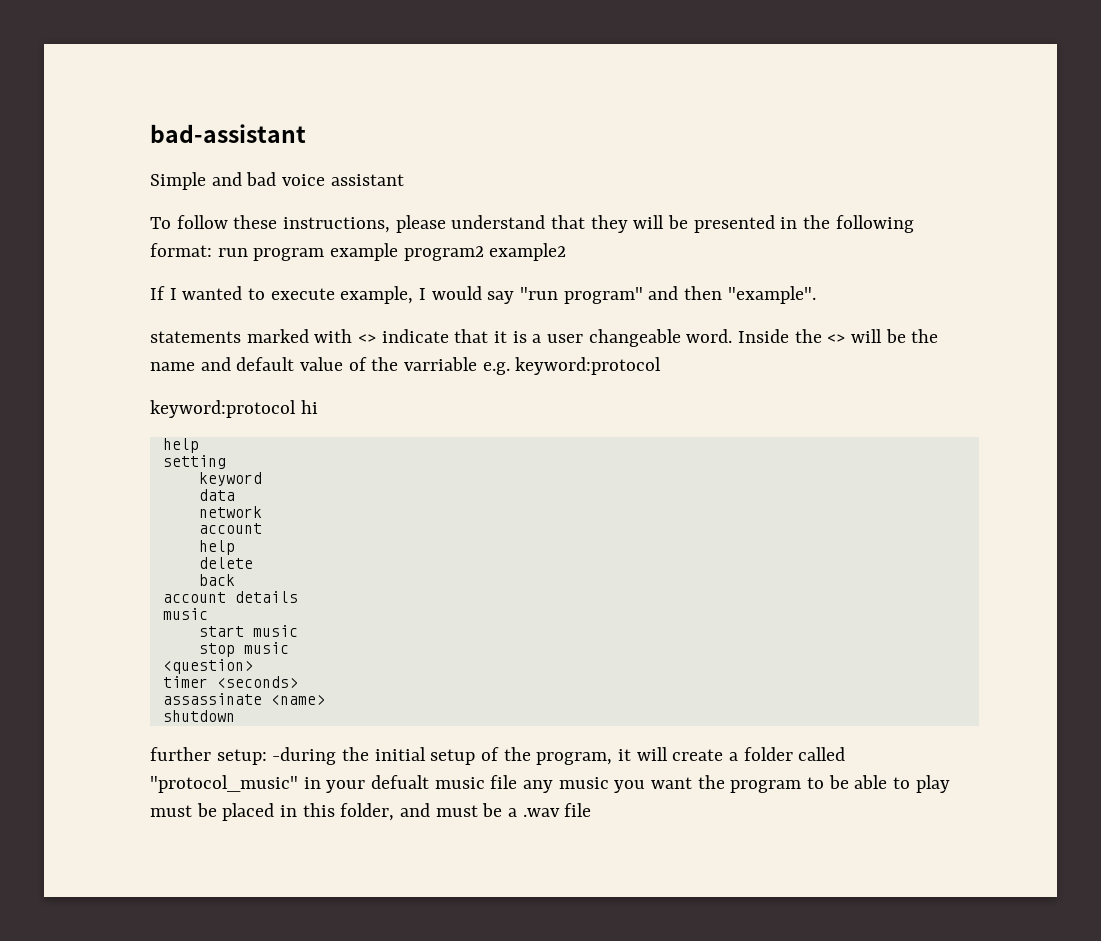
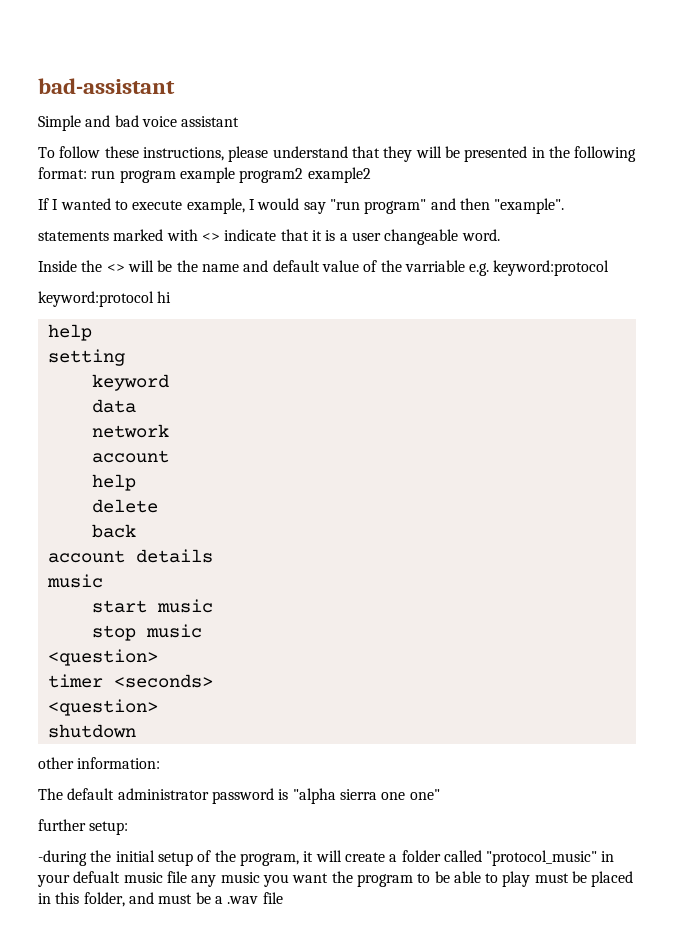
(733, 336) none -> (500, 235) //
[162,693,325,705] assassinate <name> -> [47,699,158,716] <question>
(235, 716) none -> [38,757,161,769] [38,788,440,804] // other information: // The default administrator password is "alpha sierra one one"
(267, 757) none -> (129, 828) //

